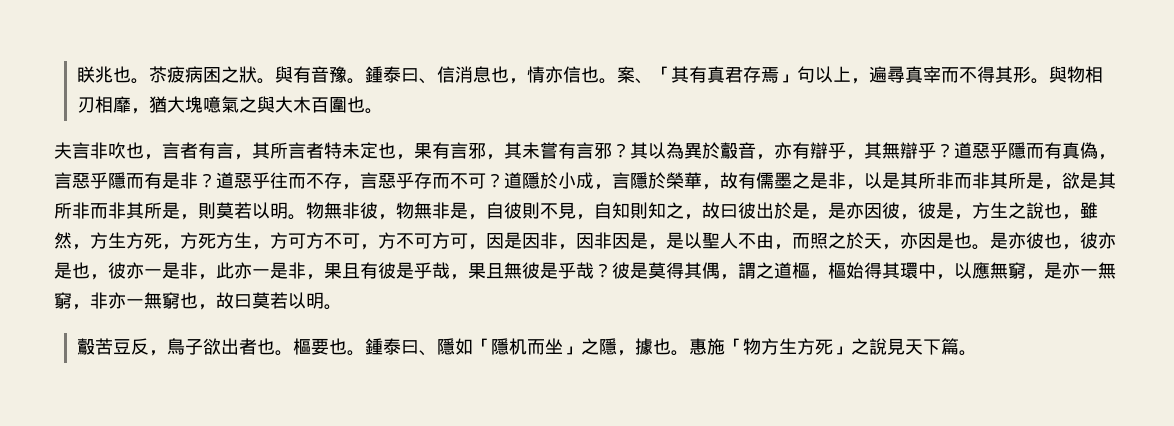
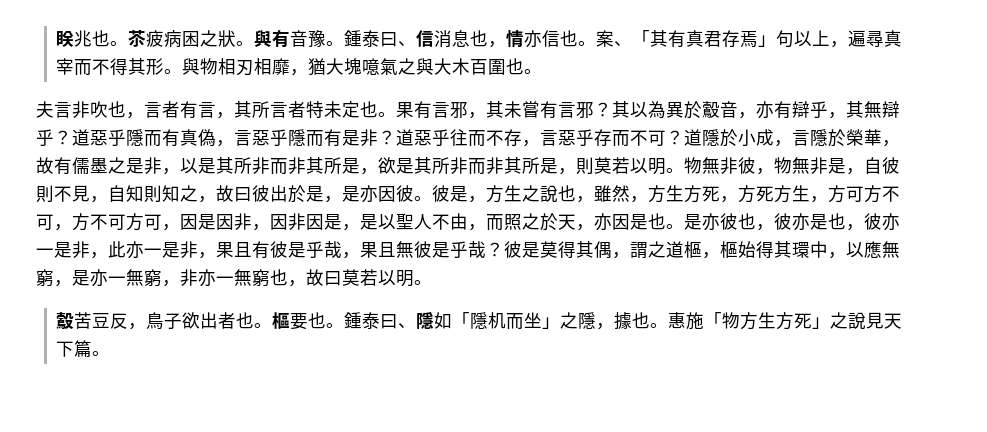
[396,154,414,160] ， -> [378,112,396,117] 。
[900,214,918,220] ， -> [414,196,432,201] 。

